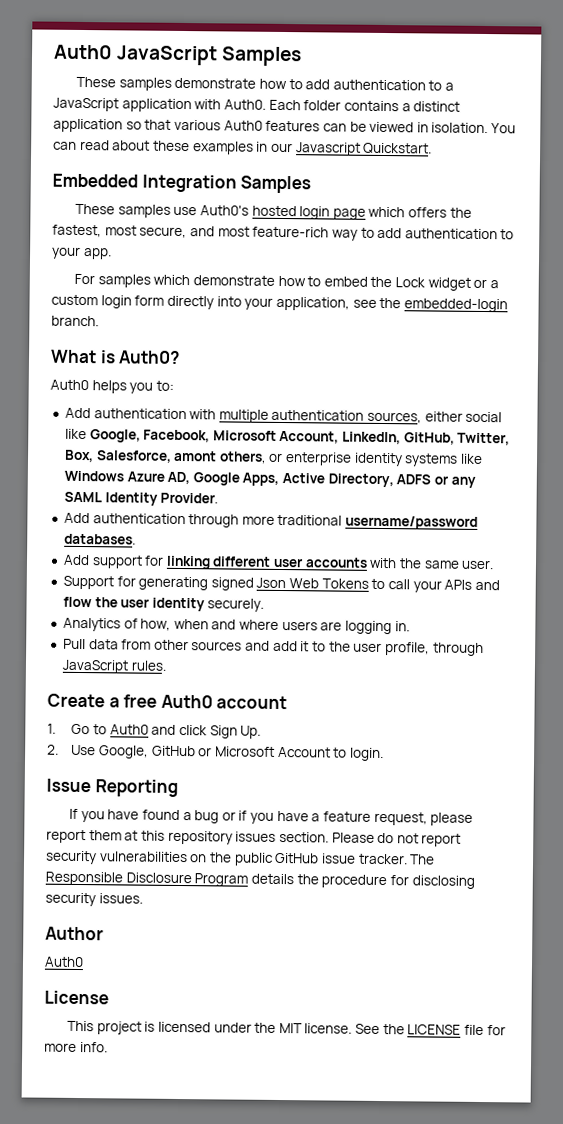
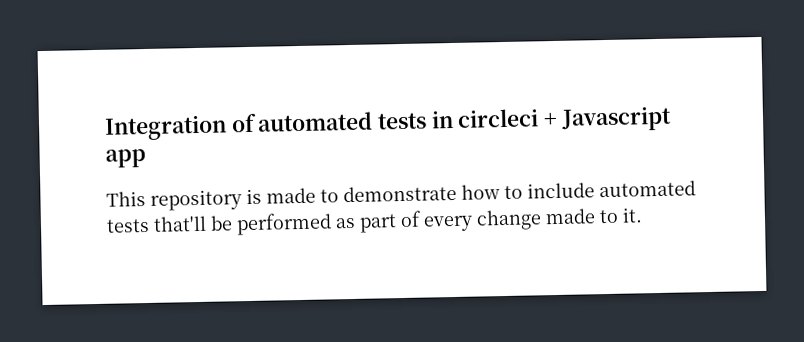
[53,44,303,67] [75,76,455,91] [53,97,461,113] [53,118,517,134] [53,139,433,156] [52,173,312,194] [74,203,472,220] [52,224,515,241] [52,246,112,260] [73,273,500,291] [51,294,508,313] [51,315,99,327] [50,349,181,364] [50,379,174,394] [64,407,503,424] [64,428,511,446] [63,449,484,467] [63,470,476,488] [63,491,219,506] [63,512,479,530] [63,533,136,545] [62,554,495,570] [62,575,500,593] [62,596,265,612] [62,617,410,635] [62,638,484,657] [61,659,167,674] [47,693,288,710] [47,723,262,739] [47,744,384,762] [46,778,178,797] [68,808,474,826] [46,829,462,847] [45,850,436,866] [45,871,475,889] [45,892,143,907] [45,926,104,941] [44,956,84,968] [44,990,109,1005] [66,1020,506,1036] [44,1042,108,1053] Auth0 JavaScript Samples // These samples demonstrate how to add authentication to a JavaScript application with Auth0. Each folder contains a distinct application so that various Auth0 features can be viewed in isolation. You can read about these examples in our Javascript Quickstart. // Embedded Integration Samples // These samples use Auth0's hosted login page which offers the fastest, most secure, and most feature-rich way to add authentication to your app. // For samples which demonstrate how to embed the Lock widget or a custom login form directly into your application, see the embedded-login branch. // What is Auth0? // Auth0 helps you to: // Add authentication with multiple authentication sources, either social like Google, Facebook, Microsoft Account, LinkedIn, GitHub, Twitter, Box, Salesforce, amont others, or enterprise identity systems like Windows Azure AD, Google Apps, Active Directory, ADFS or any SAML Identity Provider. // Add authentication through more traditional username/password databases. // Add support for linking different user accounts with the same user. // Support for generating signed Json Web Tokens to call your APIs and flow the user identity securely. // Analytics of how, when and where users are logging in. // Pull data from other sources and add it to the user profile, through JavaScript rules. // Create a free Auth0 account // 1. Go to Auth0 and click Sign Up. // 2. Use Google, GitHub or Microsoft Account to login. // Issue Reporting // If you have found a bug or if you have a feature request, please report them at this repository issues section. Please do not report security vulnerabilities on the public GitHub issue tracker. The Responsible Disclosure Program details the procedure for disclosing security issues. // Author // Auth0 // License // This project is licensed under the MIT license. See the LICENSE file for more info. -> [104,105,672,141] [105,149,146,168] [106,180,696,211] [106,207,643,236] Integration of automated tests in circleci + Javascript app // This repository is made to demonstrate how to include automated tests that'll be performed as part of every change made to it.

